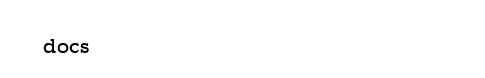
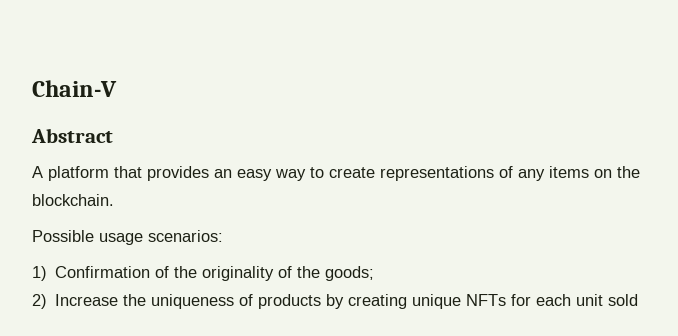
[43,39,90,53] docs -> [32,80,117,97] [31,128,113,143] [32,166,640,181] [32,194,114,206] [32,230,223,245] [32,266,375,281] [32,294,639,309] Chain-V // Abstract // A platform that provides an easy way to create representations of any items on the blockchain. // Possible usage scenarios: // 1) Confirmation of the originality of the goods; // 2) Increase the uniqueness of products by creating unique NFTs for each unit sold

